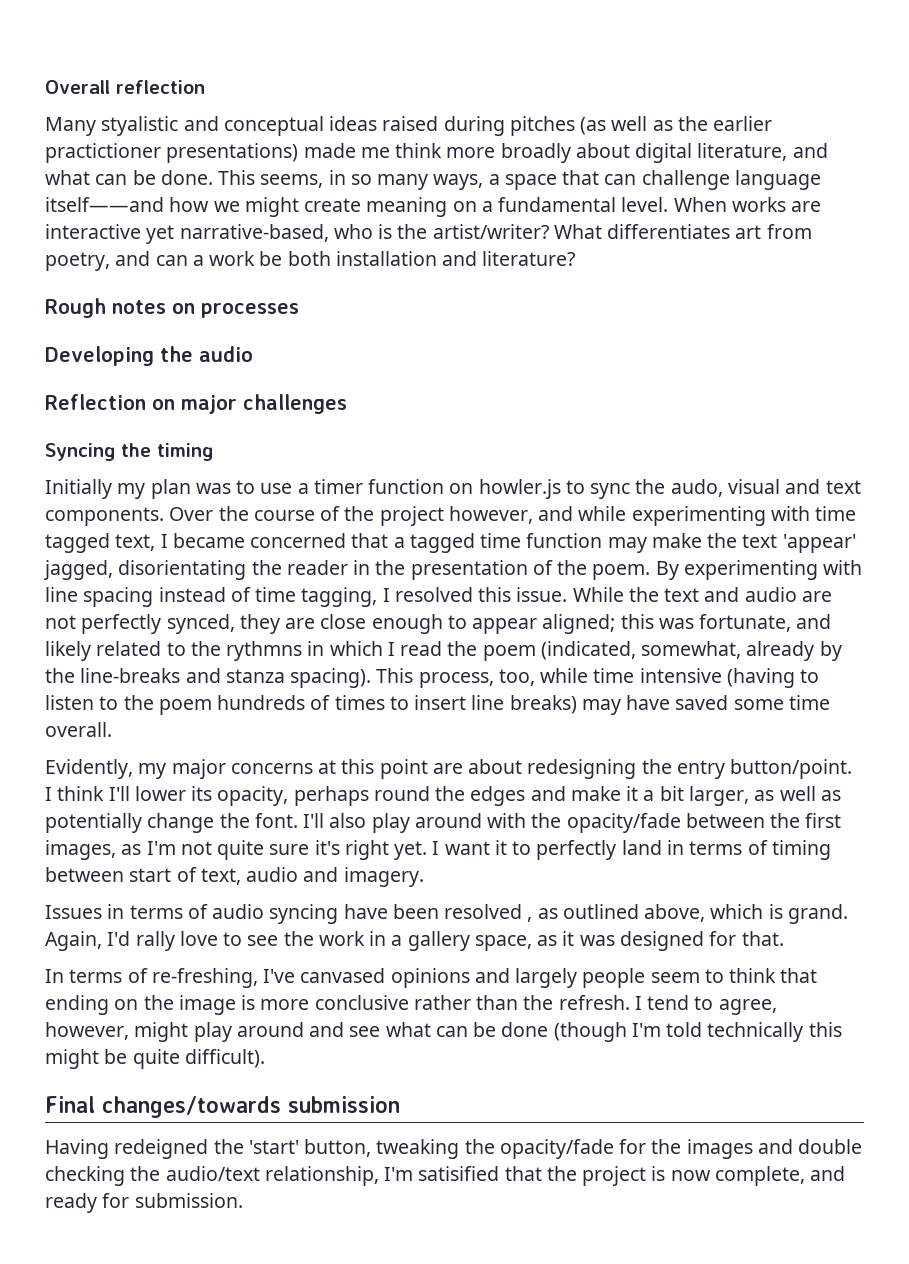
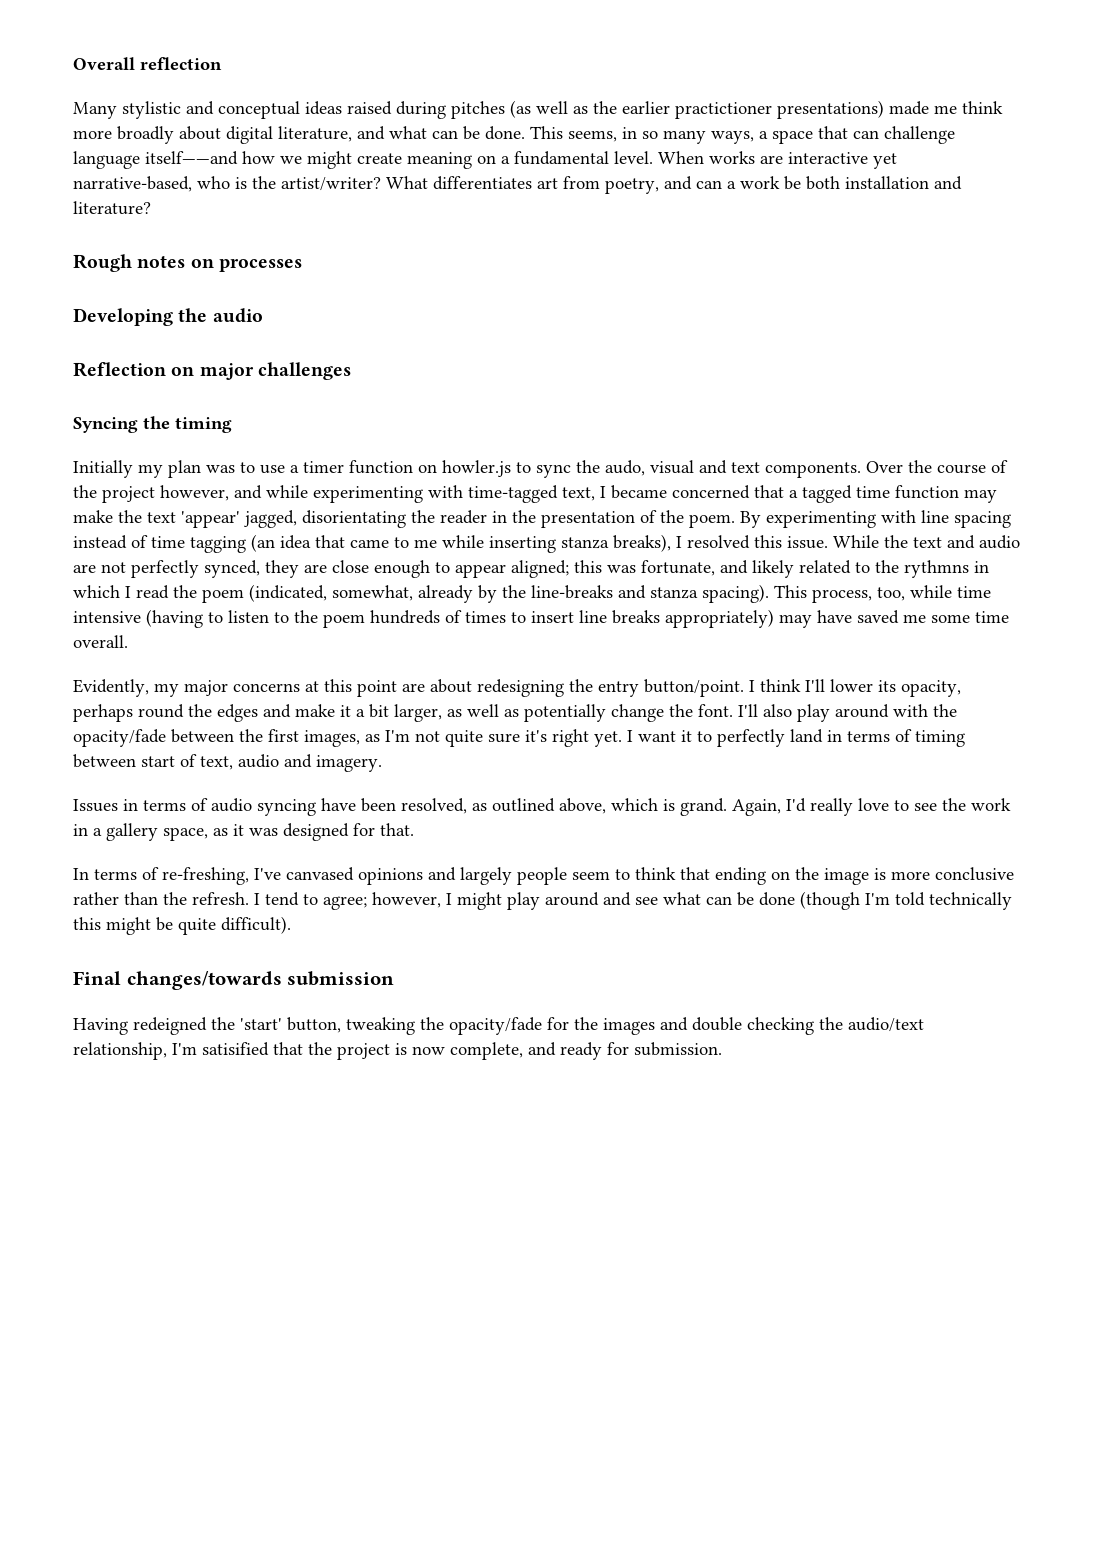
[101,116,179,136] styalistic -> [122,101,181,119] stylistic
[815,506,857,521] [45,533,110,553] time tagged -> [468,485,558,503] time-tagged
[301,587,378,607] tagging, -> [190,534,671,553] tagging (an idea that came to me while inserting stanza breaks),
[509,695,577,714] breaks) -> [612,609,774,628] breaks appropriately)
(729, 702) none -> [903,614,926,623] me
[444,904,533,922] resolved , -> [401,798,467,814] resolved,
[135,931,175,951] rally -> [810,798,853,816] really
[718,999,777,1015] [45,1022,129,1040] agree, however, -> [323,892,452,910] agree; however, I

